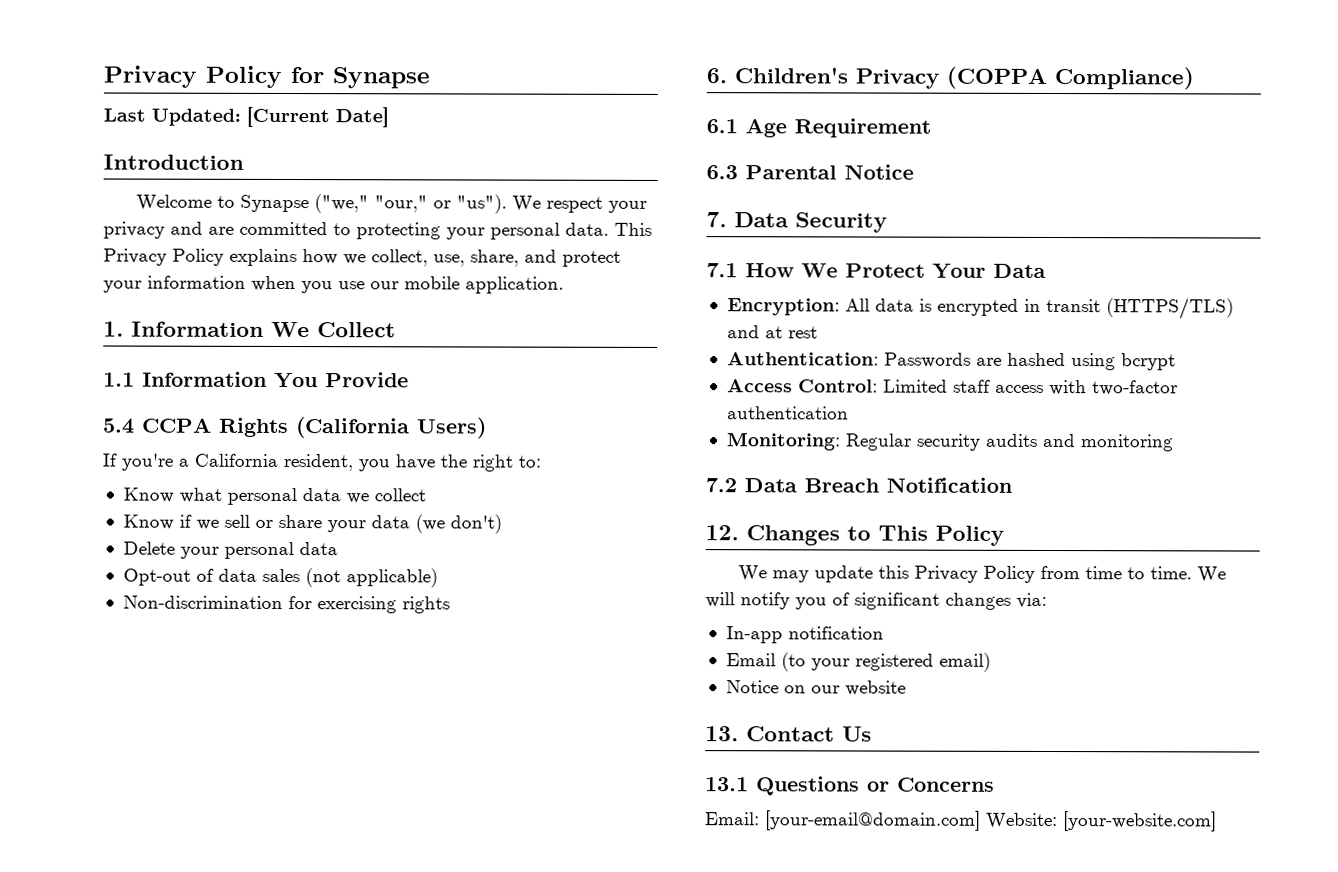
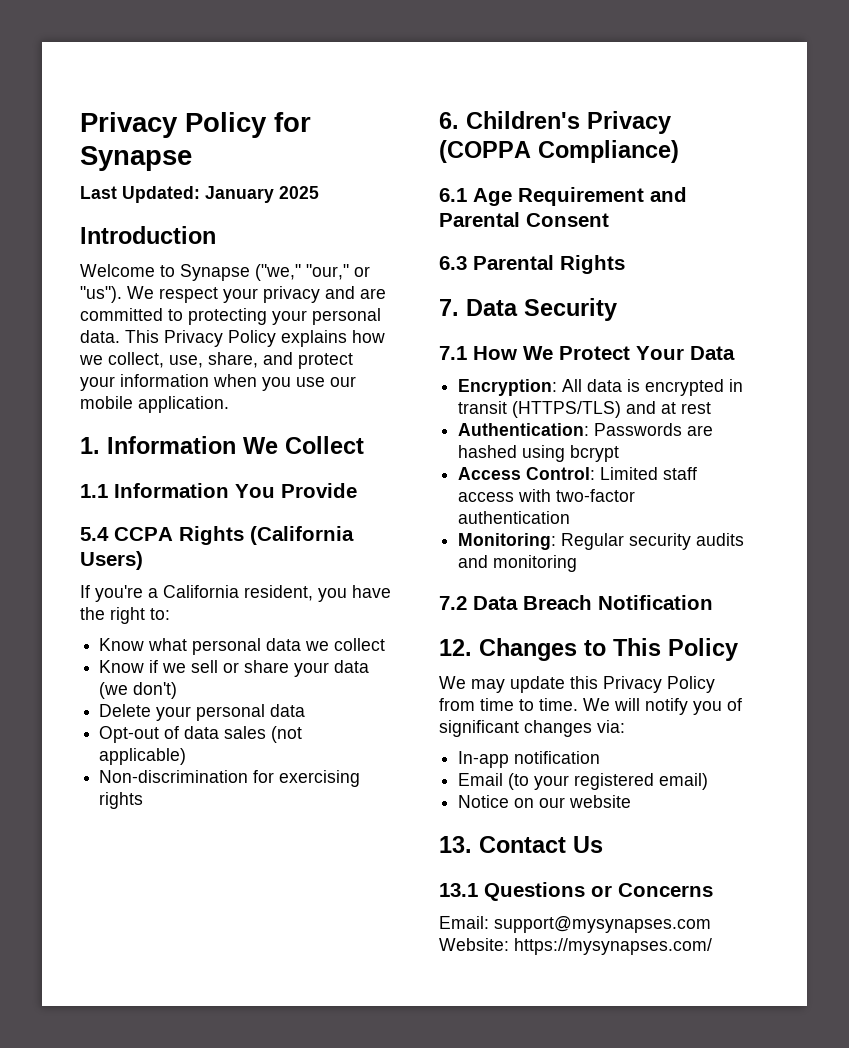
[246,106,389,128] [Current Date] -> [205,186,319,203] January 2025
(931, 128) none -> [650,187,687,202] [439,212,609,227] and Parental Consent
[844,164,914,180] Notice -> [560,255,625,274] Rights
[764,810,1217,832] [your-email@domain.com] Website: [your-website.com] -> [494,916,711,933] [439,938,712,955] support@mysynapses.com Website: https://mysynapses.com/

